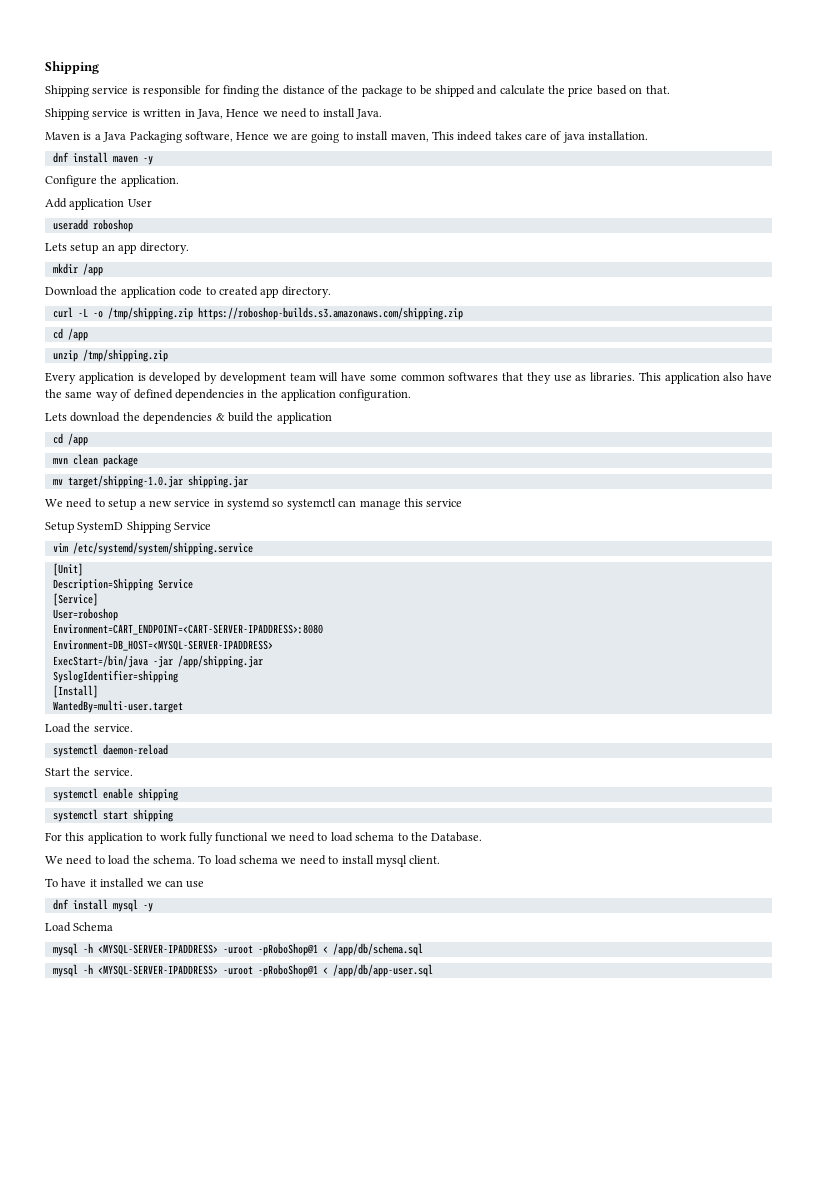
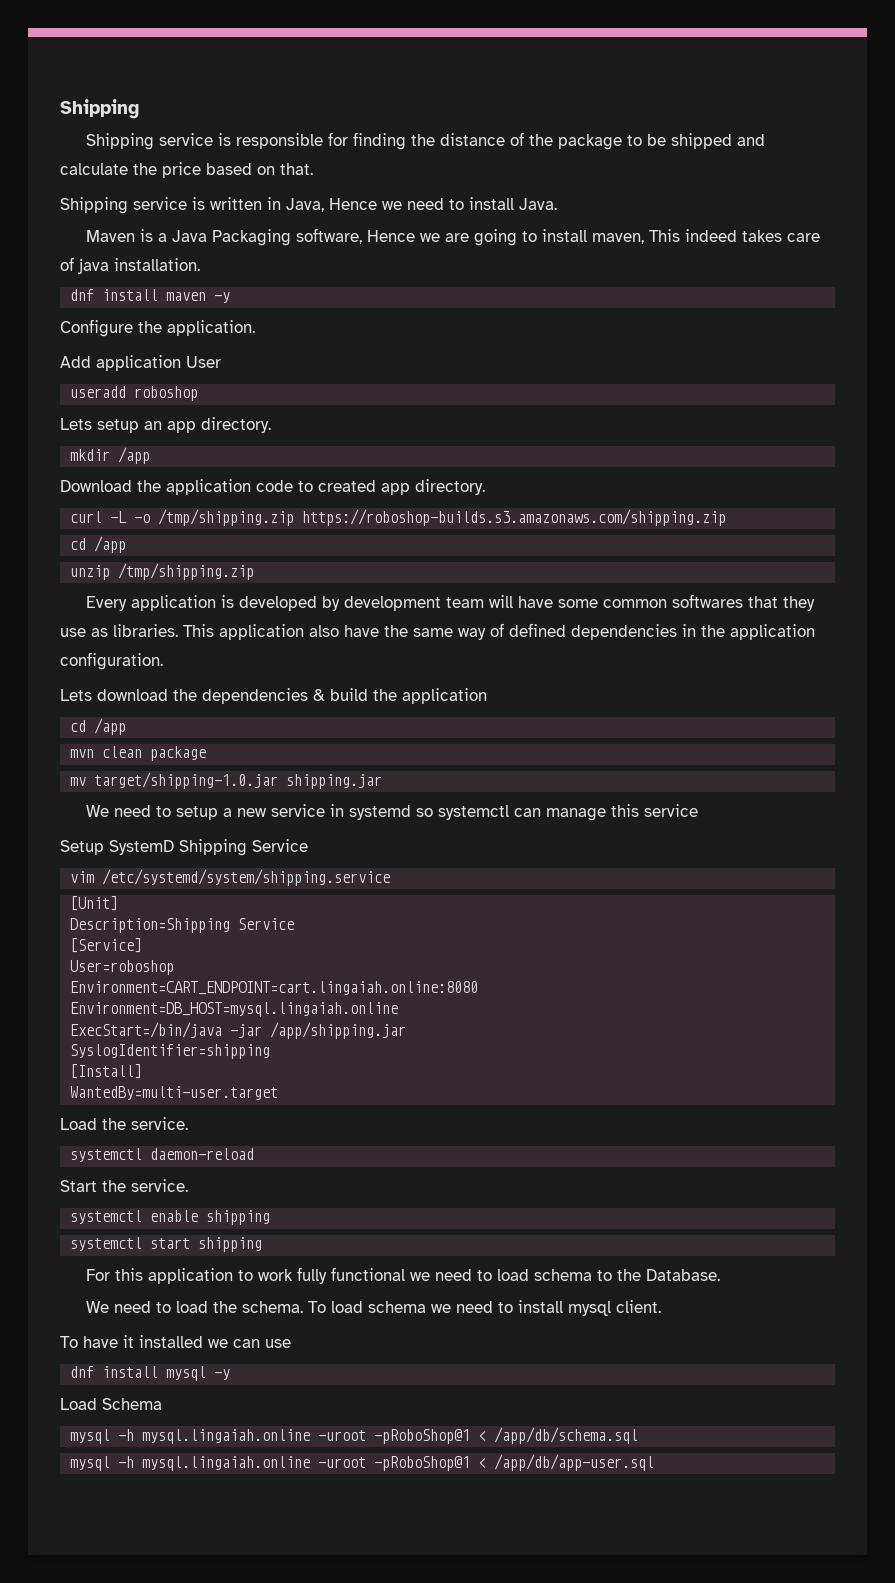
[52,624,323,635] [52,640,273,651] Environment=CART_ENDPOINT=<CART-SERVER-IPADDRESS>:8080 // Environment=DB_HOST=<MYSQL-SERVER-IPADDRESS> -> [70,981,479,995] [70,1002,399,1017] Environment=CART_ENDPOINT=cart.lingaiah.online:8080 // Environment=DB_HOST=mysql.lingaiah.online
[97,944,218,955] <MYSQL-SERVER-IPADDRESS> -> [142,1429,311,1444] mysql.lingaiah.online
[97,965,218,976] <MYSQL-SERVER-IPADDRESS> -> [142,1456,311,1471] mysql.lingaiah.online

